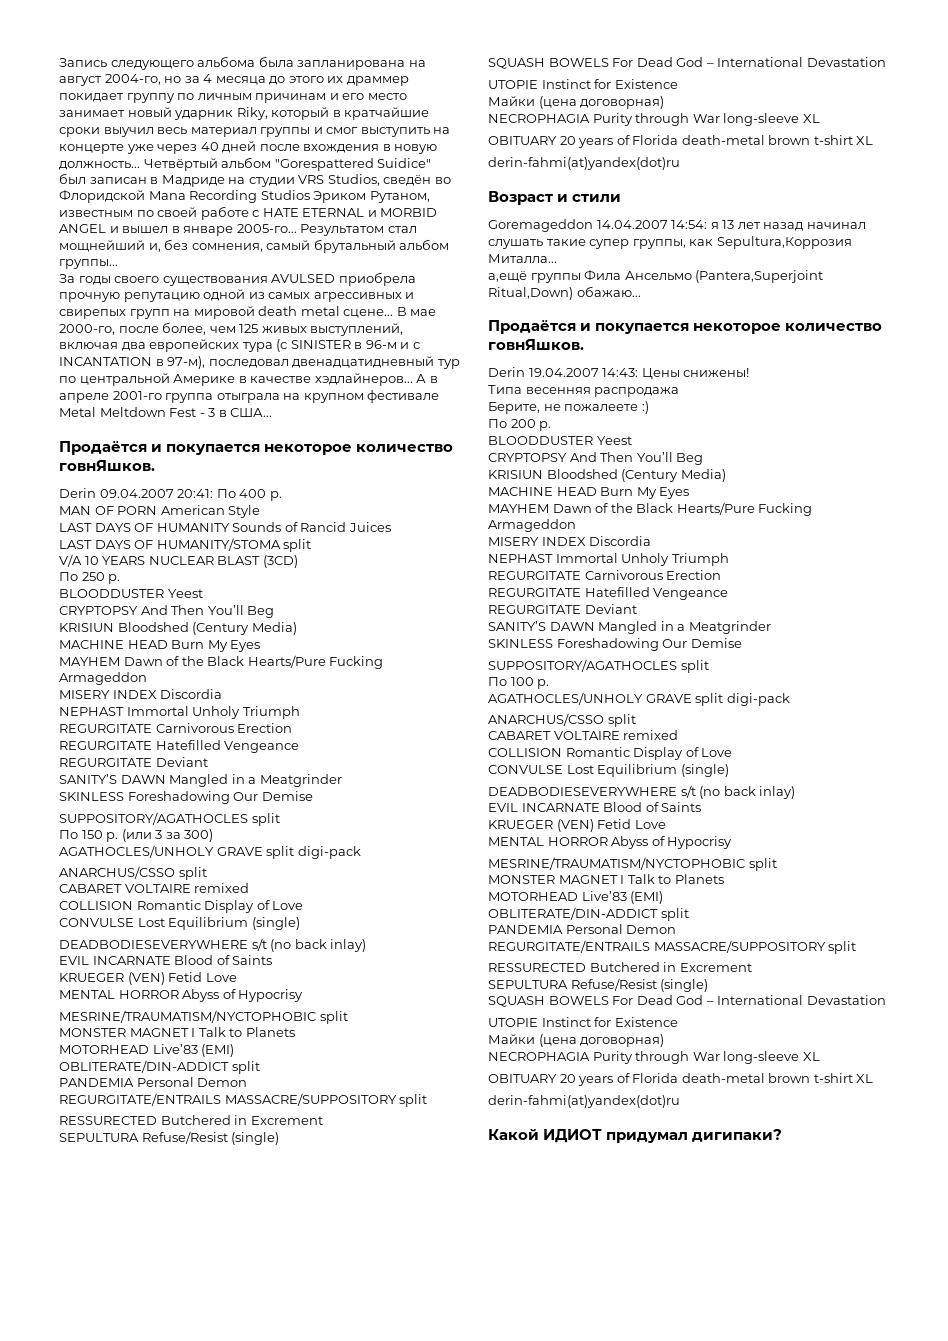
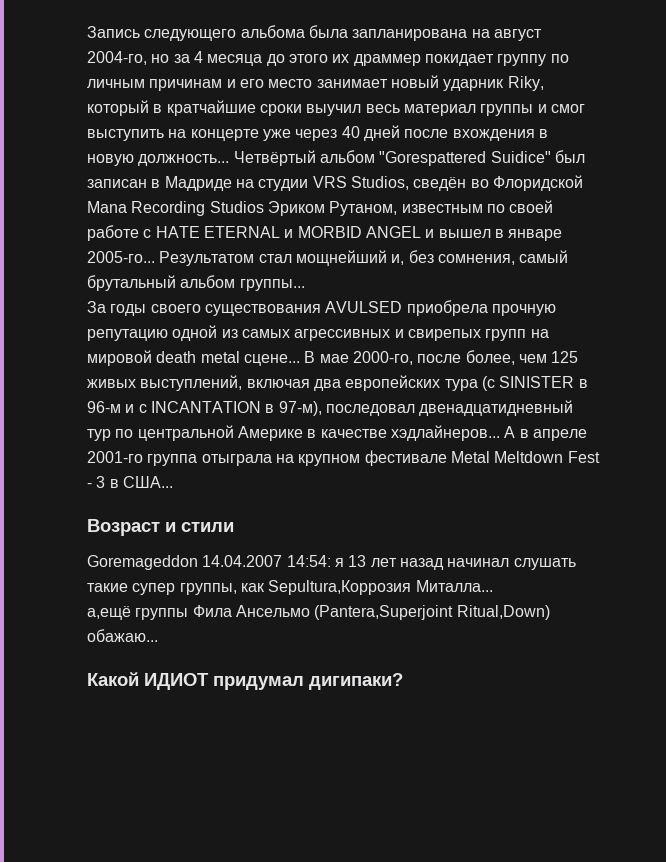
[59,441,454,455] [59,460,155,471] [59,488,282,501] [59,505,261,518] [59,522,391,532] [59,538,312,552] [59,554,298,568] [59,572,121,584] [59,589,203,598] [59,605,275,618] [59,622,297,635] [59,640,261,652] [59,655,384,669] [59,672,147,685] [59,689,223,699] [59,706,300,719] [59,723,293,733] [59,740,300,753] [59,757,208,767] [59,774,342,787] [59,791,313,804] [59,812,280,826] [59,829,214,842] [59,845,361,859] [59,866,207,880] [59,883,250,893] [59,900,304,913] [59,917,300,930] [59,938,367,952] [59,955,273,965] [59,972,237,985] [59,989,304,1002] [59,1010,348,1024] [59,1027,295,1037] [59,1044,235,1057] [59,1060,260,1074] [59,1077,248,1087] [59,1093,428,1107] [59,1115,323,1125] [59,1131,280,1145] [488,57,886,69] [488,79,678,89] [488,96,665,109] [488,113,820,126] [488,135,874,148] [488,157,680,170] // Продаётся и покупается некоторое количество говнЯшков. // Derin 09.04.2007 20:41: По 400 р. // MAN OF PORN American Style // LAST DAYS OF HUMANITY Sounds of Rancid Juices // LAST DAYS OF HUMANITY/STOMA split // V/A 10 YEARS NUCLEAR BLAST (3CD) // По 250 р. // BLOODDUSTER Yeest // CRYPTOPSY And Then You’ll Beg // KRISIUN Bloodshed (Century Media) // MACHINE HEAD Burn My Eyes // MAYHEM Dawn of the Black Hearts/Pure Fucking Armageddon // MISERY INDEX Discordia // NEPHAST Immortal Unholy Triumph // REGURGITATE Carnivorous Erection // REGURGITATE Hatefilled Vengeance // REGURGITATE Deviant // SANITY’S DAWN Mangled in a Meatgrinder // SKINLESS Foreshadowing Our Demise // SUPPOSITORY/AGATHOCLES split // По 150 р. (или 3 за 300) // AGATHOCLES/UNHOLY GRAVE split digi-pack // ANARCHUS/CSSO split // CABARET VOLTAIRE remixed // COLLISION Romantic Display of Love // CONVULSE Lost Equilibrium (single) // DEADBODIESEVERYWHERE s/t (no back inlay) // EVIL INCARNATE Blood of Saints // KRUEGER (VEN) Fetid Love // MENTAL HORROR Abyss of Hypocrisy // MESRINE/TRAUMATISM/NYCTOPHOBIC split // MONSTER MAGNET I Talk to Planets // MOTORHEAD Live’83 (EMI) // OBLITERATE/DIN-ADDICT split // PANDEMIA Personal Demon // REGURGITATE/ENTRAILS MASSACRE/SUPPOSITORY split // RESSURECTED Butchered in Excrement // SEPULTURA Refuse/Resist (single) // SQUASH BOWELS For Dead God – International Devastation // UTOPIE Instinct for Existence // Майки (цена договорная) // NECROPHAGIA Purity through War long-sleeve XL // OBITUARY 20 years of Florida death-metal brown t-shirt XL // derin-fahmi(at)yandex(dot)ru -> (173, 482) none
[488,320,883,334] [488,339,584,350] [488,367,750,380] [488,385,680,397] [488,401,649,414] [488,419,552,431] [488,436,632,445] [488,452,704,465] [488,469,726,482] [488,487,690,499] [488,502,813,516] [488,519,576,532] [488,536,652,546] [488,553,729,566] [488,570,722,580] [488,587,729,600] [488,604,637,614] [488,621,771,634] [488,638,742,651] [488,659,709,673] [488,677,550,689] [488,692,790,706] [488,713,636,727] [488,730,679,740] [488,747,733,760] [488,764,729,777] [488,785,796,799] [488,802,702,812] [488,819,666,832] [488,836,733,849] [488,857,777,871] [488,874,724,884] [488,891,664,904] [488,907,689,921] [488,924,677,934] [488,940,857,954] [488,962,752,972] [488,978,709,992] [488,995,886,1007] [488,1017,678,1027] [488,1034,665,1047] [488,1051,820,1064] [488,1073,874,1086] [488,1095,680,1108] // Продаётся и покупается некоторое количество говнЯшков. // Derin 19.04.2007 14:43: Цены снижены! // Типа весенняя распродажа // Берите, не пожалеете :) // По 200 р. // BLOODDUSTER Yeest // CRYPTOPSY And Then You’ll Beg // KRISIUN Bloodshed (Century Media) // MACHINE HEAD Burn My Eyes // MAYHEM Dawn of the Black Hearts/Pure Fucking Armageddon // MISERY INDEX Discordia // NEPHAST Immortal Unholy Triumph // REGURGITATE Carnivorous Erection // REGURGITATE Hatefilled Vengeance // REGURGITATE Deviant // SANITY’S DAWN Mangled in a Meatgrinder // SKINLESS Foreshadowing Our Demise // SUPPOSITORY/AGATHOCLES split // По 100 р. // AGATHOCLES/UNHOLY GRAVE split digi-pack // ANARCHUS/CSSO split // CABARET VOLTAIRE remixed // COLLISION Romantic Display of Love // CONVULSE Lost Equilibrium (single) // DEADBODIESEVERYWHERE s/t (no back inlay) // EVIL INCARNATE Blood of Saints // KRUEGER (VEN) Fetid Love // MENTAL HORROR Abyss of Hypocrisy // MESRINE/TRAUMATISM/NYCTOPHOBIC split // MONSTER MAGNET I Talk to Planets // MOTORHEAD Live’83 (EMI) // OBLITERATE/DIN-ADDICT split // PANDEMIA Personal Demon // REGURGITATE/ENTRAILS MASSACRE/SUPPOSITORY split // RESSURECTED Butchered in Excrement // SEPULTURA Refuse/Resist (single) // SQUASH BOWELS For Dead God – International Devastation // UTOPIE Instinct for Existence // Майки (цена договорная) // NECROPHAGIA Purity through War long-sleeve XL // OBITUARY 20 years of Florida death-metal brown t-shirt XL // derin-fahmi(at)yandex(dot)ru -> (158, 635) none

